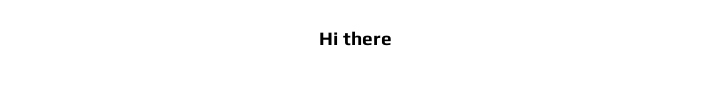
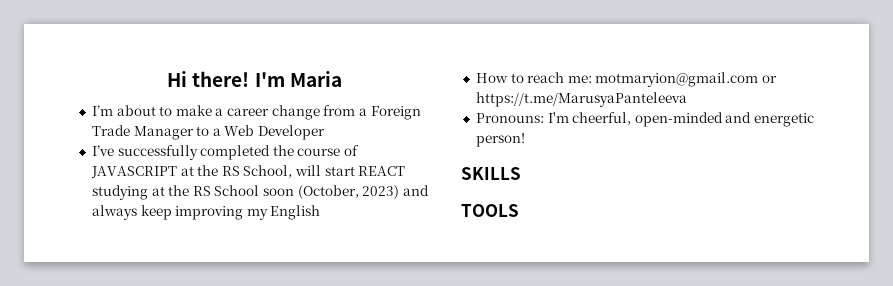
[343,31,393,46] there -> [192,71,342,87] [91,105,421,120] [91,125,326,140] [91,145,360,160] [90,165,406,178] [91,185,430,200] [91,205,321,220] [475,72,778,87] [475,92,687,107] [475,112,815,127] [475,133,525,147] [461,167,521,180] [461,204,519,217] there! I'm Maria // I’m about to make a career change from a Foreign Trade Manager to a Web Developer // I’ve successfully completed the course of JAVASCRIPT at the RS School, will start REACT studying at the RS School soon (October, 2023) and always keep improving my English // How to reach me: motmaryion@gmail.com or https://t.me/MarusyaPanteleeva // Pronouns: I'm cheerful, open-minded and energetic person! // SKILLS // TOOLS

